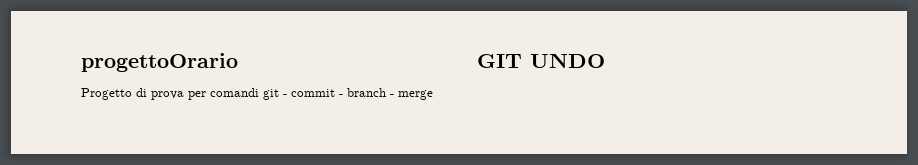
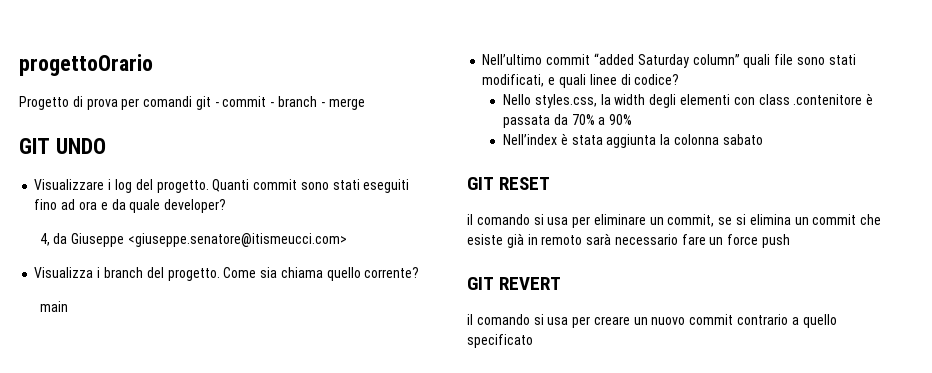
(605, 60) none -> [34,179,410,193] [34,199,227,213] [39,233,348,247] [34,267,420,281] [39,301,68,312] [482,53,856,68] [482,74,680,88] [503,93,874,108] [503,114,633,128] [503,133,763,148] [467,177,551,190] [467,214,882,228] [467,233,791,248] [467,277,562,290] [467,314,837,328] [467,334,533,348] // Visualizzare i log del progetto. Quanti commit sono stati eseguiti fino ad ora e da quale developer? // 4, da Giuseppe <giuseppe.senatore@itismeucci.com> // Visualizza i branch del progetto. Come sia chiama quello corrente? // main // Nell’ultimo commit “added Saturday column” quali file sono stati modificati, e quali linee di codice? // Nello styles.css, la width degli elementi con class .contenitore è passata da 70% a 90% // Nell’index è stata aggiunta la colonna sabato // GIT RESET // il comando si usa per eliminare un commit, se si elimina un commit che esiste già in remoto sarà necessario fare un force push // GIT REVERT // il comando si usa per creare un nuovo commit contrario a quello specificato

